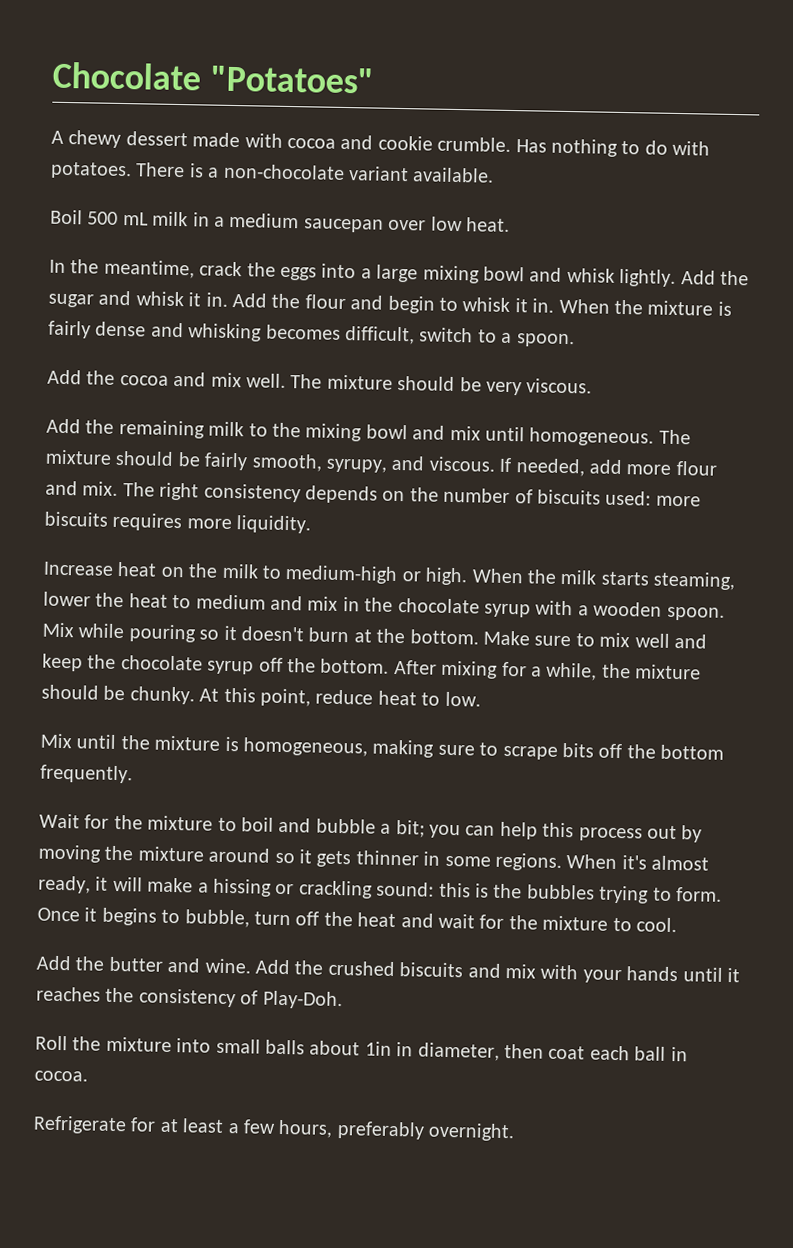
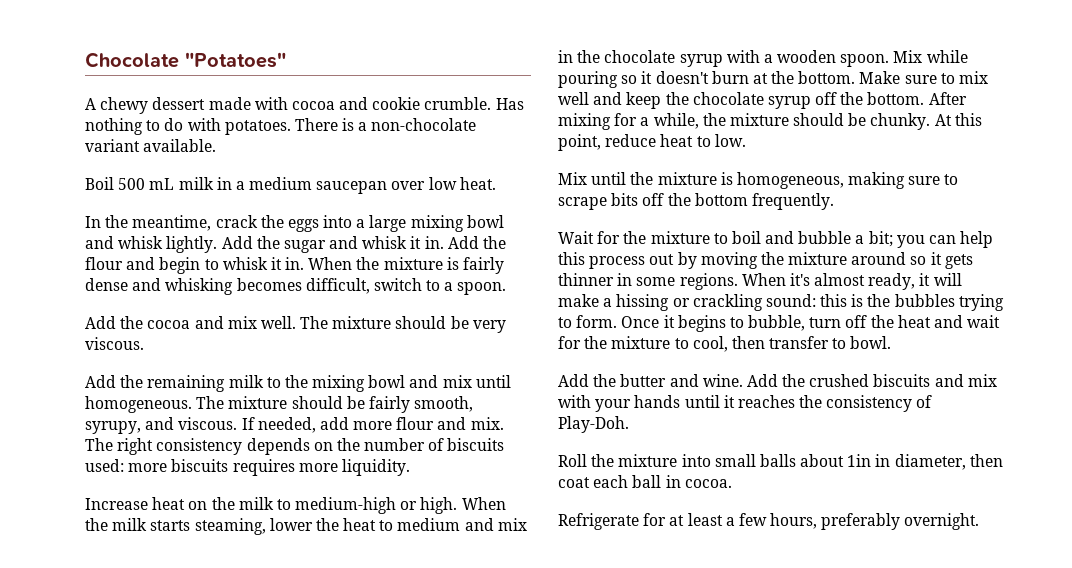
[635,917,677,933] cool. -> [692,336,892,352] cool, then transfer to bowl.

